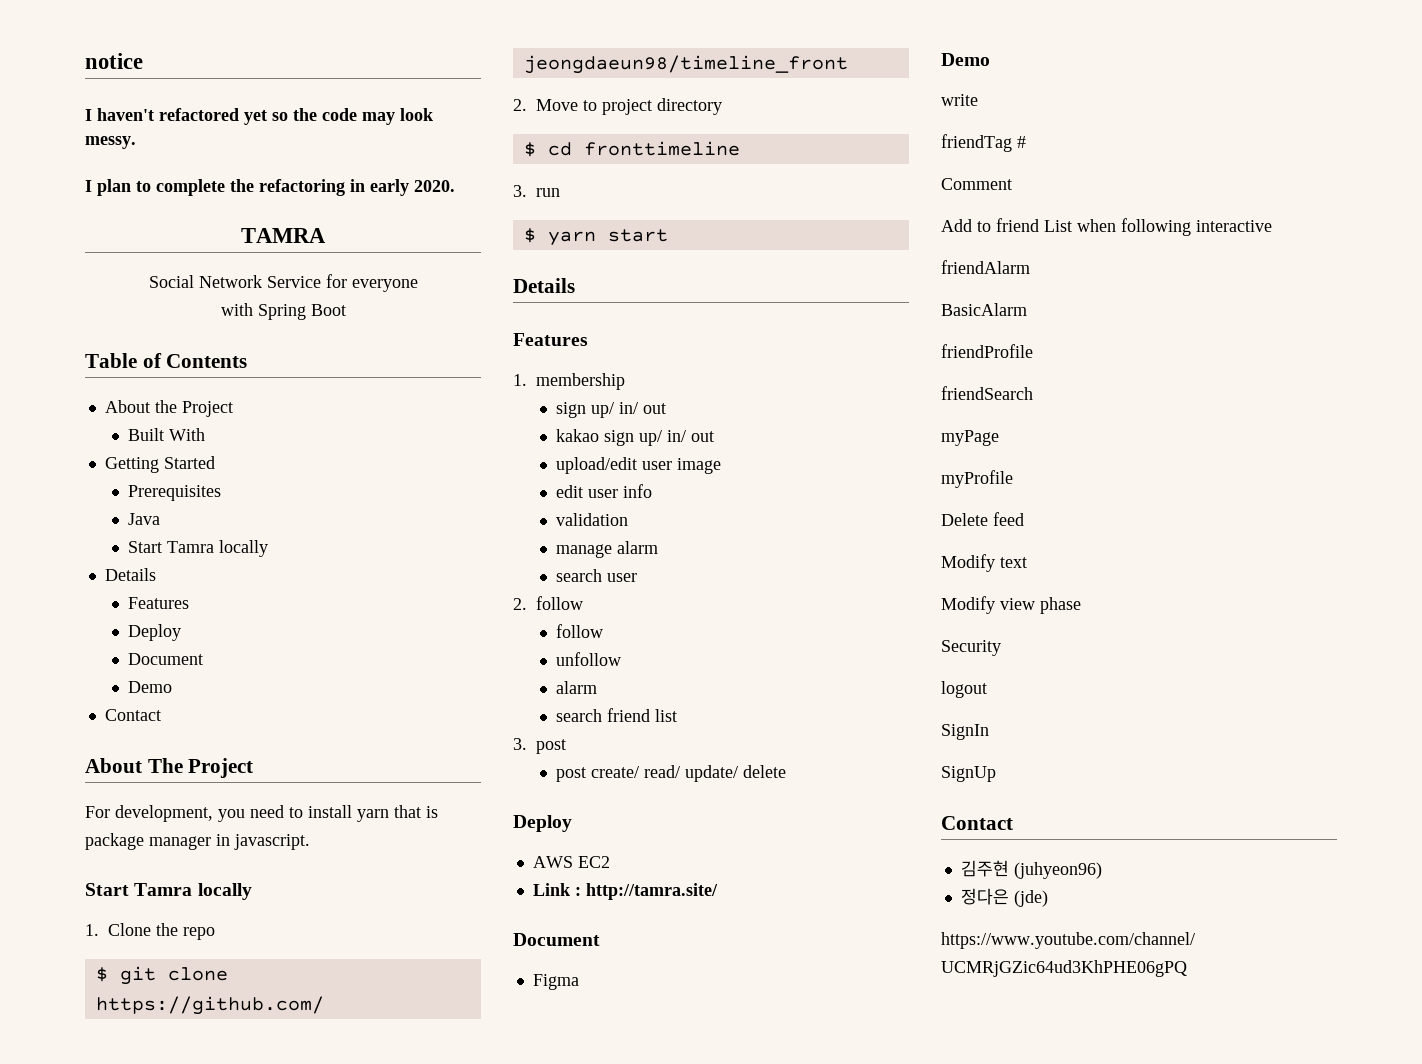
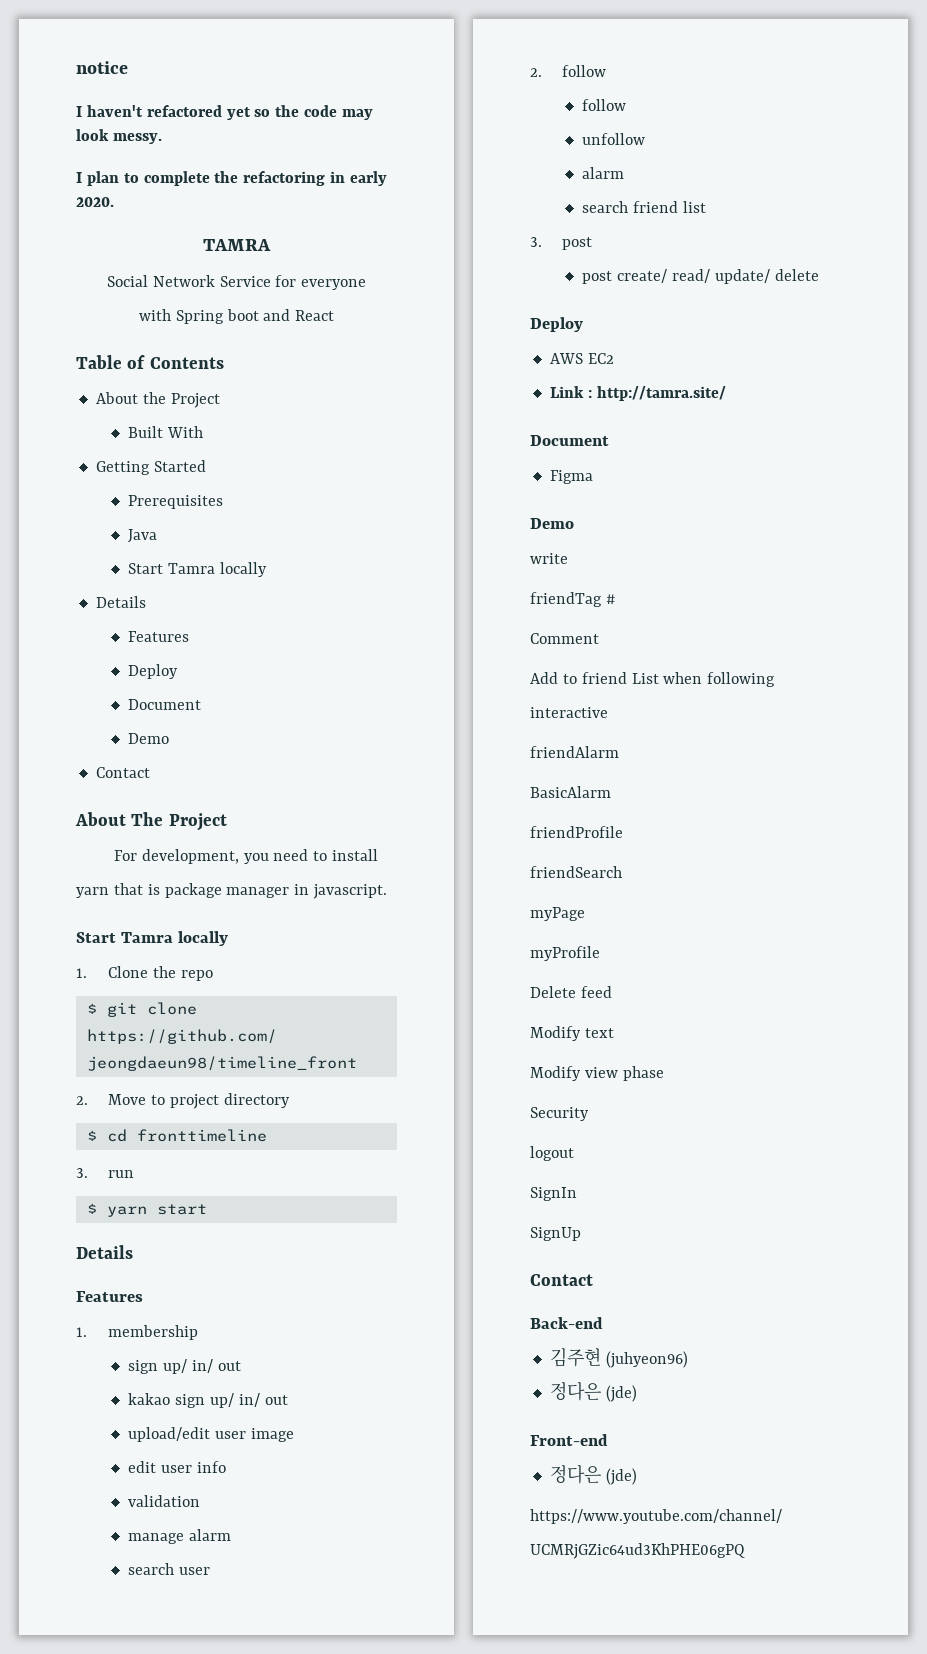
[310,304,346,316] Boot -> [226,309,335,321] boot and React
(1013, 823) none -> [530,1317,603,1329] // Back-end
(1048, 898) none -> [530,1434,608,1446] [549,1464,637,1485] // Front-end // 정다은 (jde)

